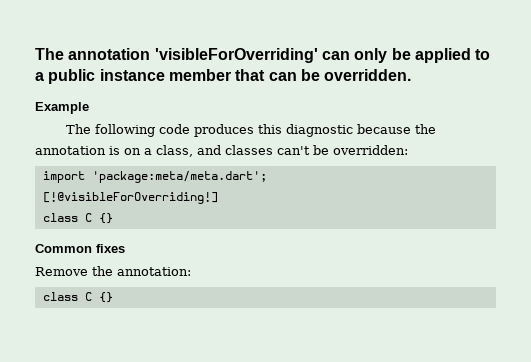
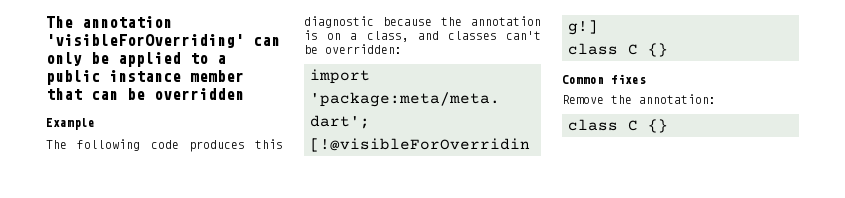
[324,69,412,81] overridden. -> [154,88,244,100] overridden

